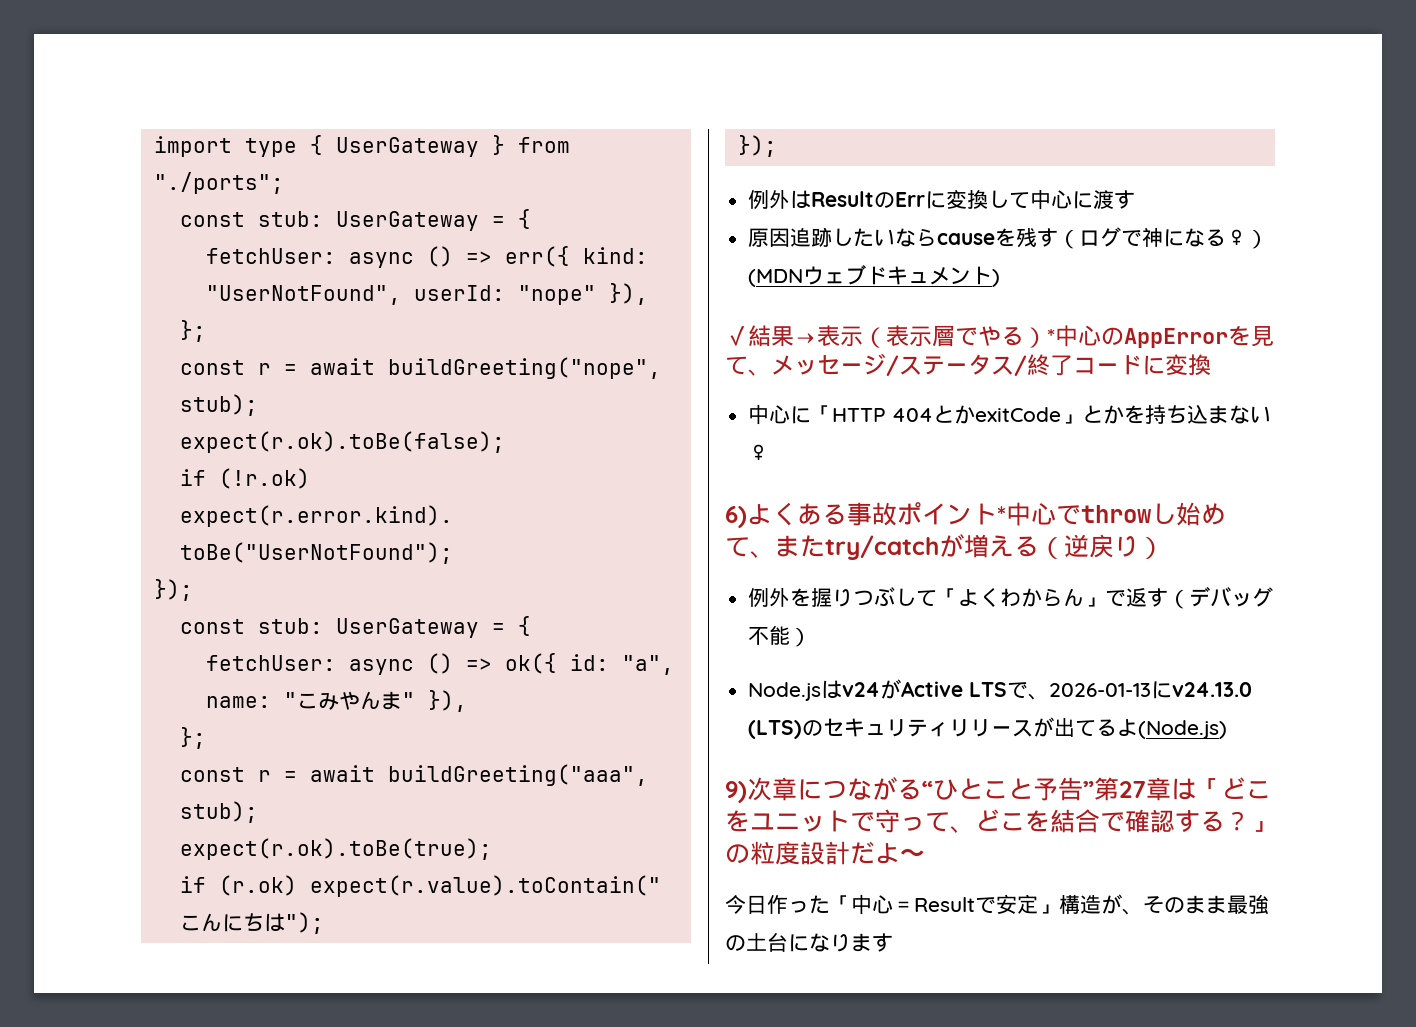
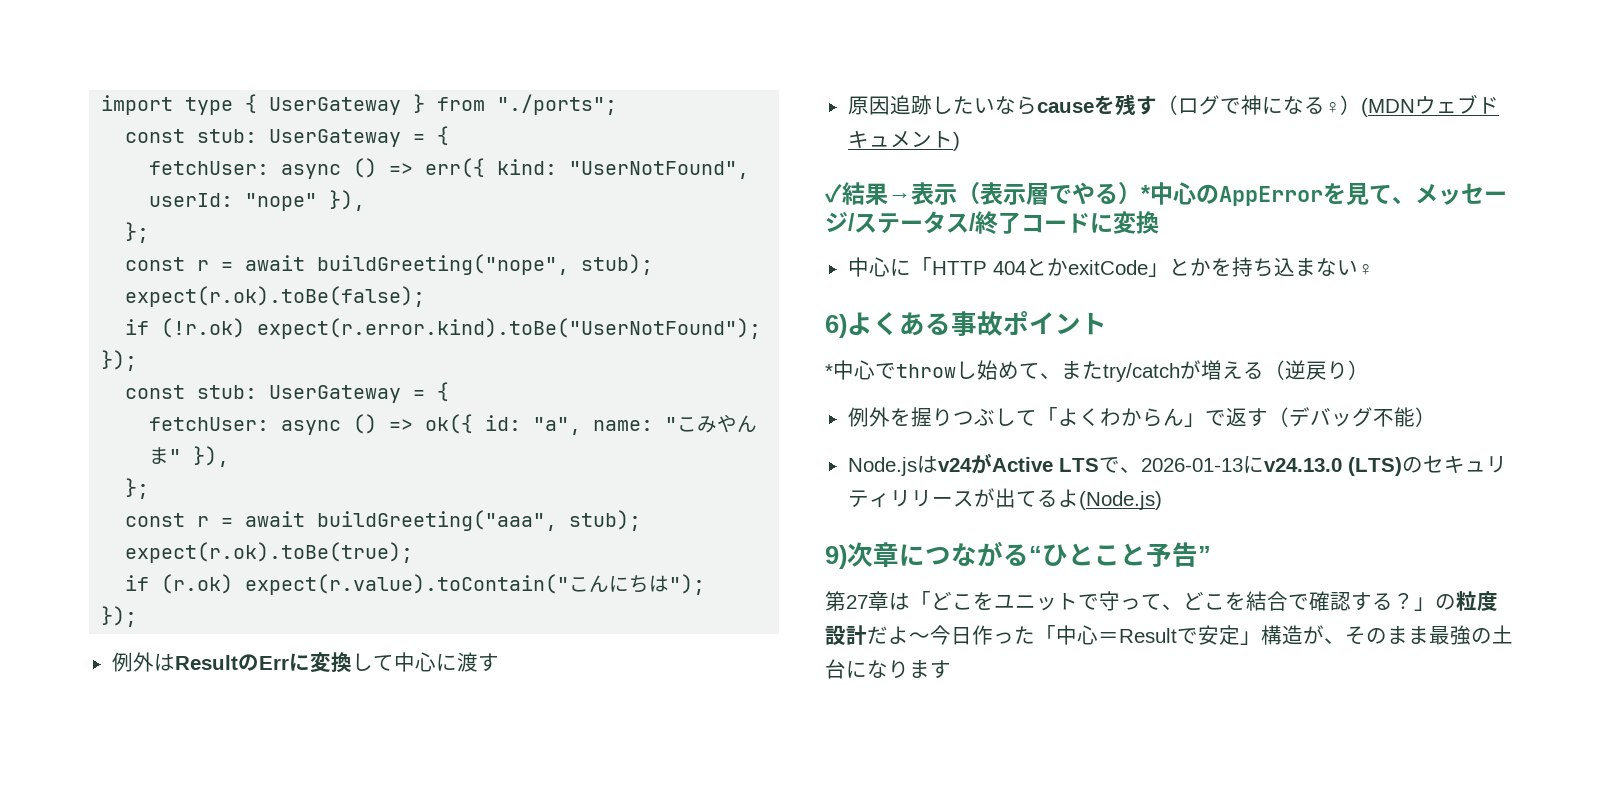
(997, 514) none -> (1107, 324) //
(1094, 789) none -> (1211, 555) //
(925, 855) // -> (930, 637) none

